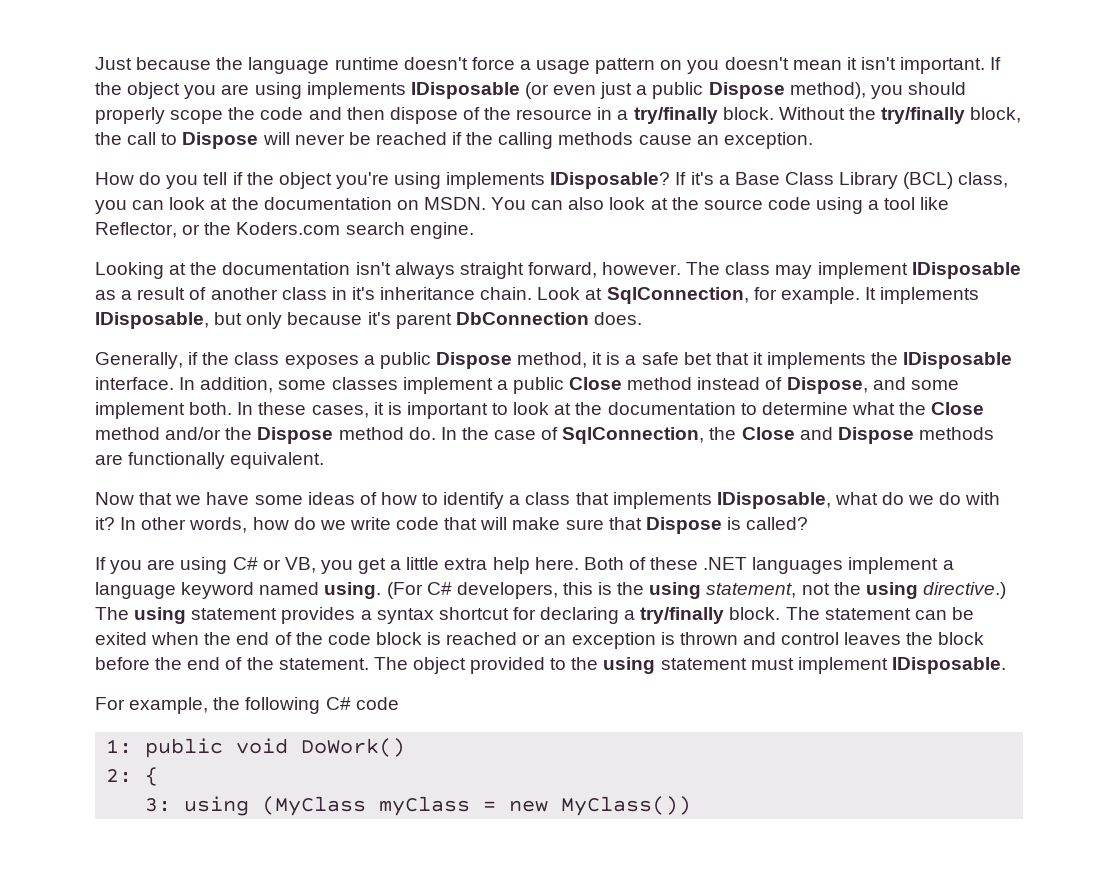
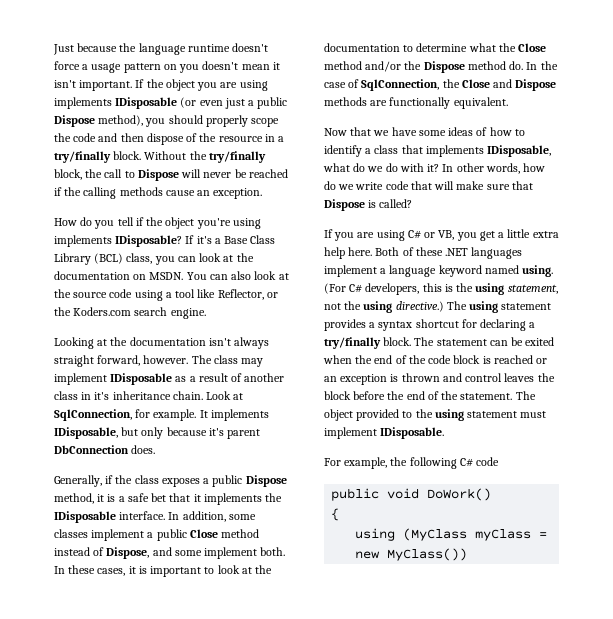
[106,739,133,754] 1: -> (500, 461) none
[106,769,133,783] 2: -> (492, 494) none
[145,798,172,812] 3: -> (340, 514) none

